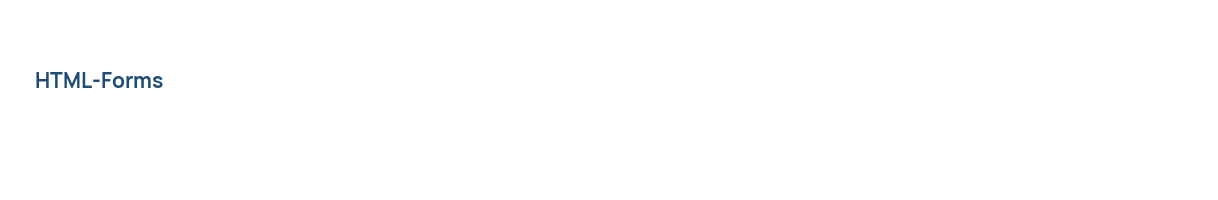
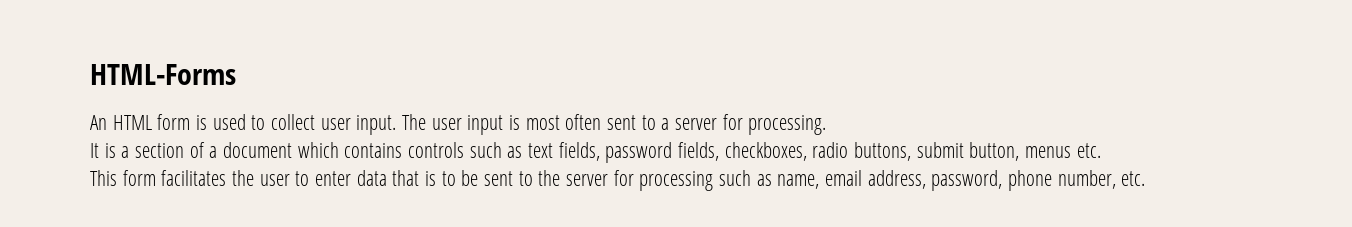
(163, 80) none -> [90,114,827,135] [90,142,1101,163] [90,170,1146,191] // An HTML form is used to collect user input. The user input is most often sent to a server for processing. // It is a section of a document which contains controls such as text fields, password fields, checkboxes, radio buttons, submit button, menus etc. // This form facilitates the user to enter data that is to be sent to the server for processing such as name, email address, password, phone number, etc.

